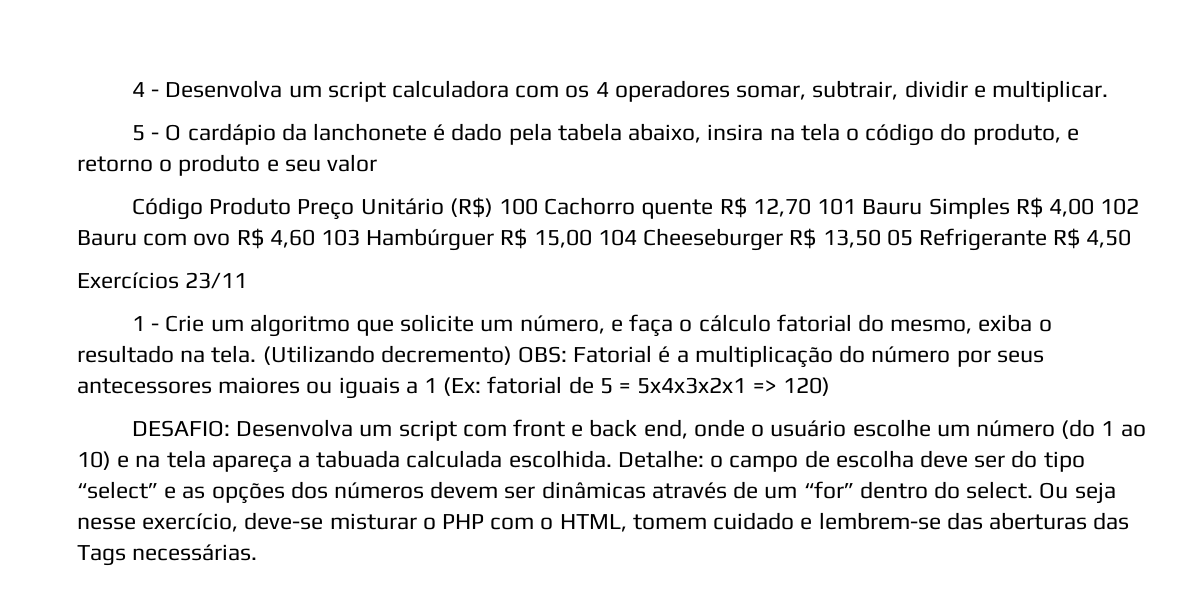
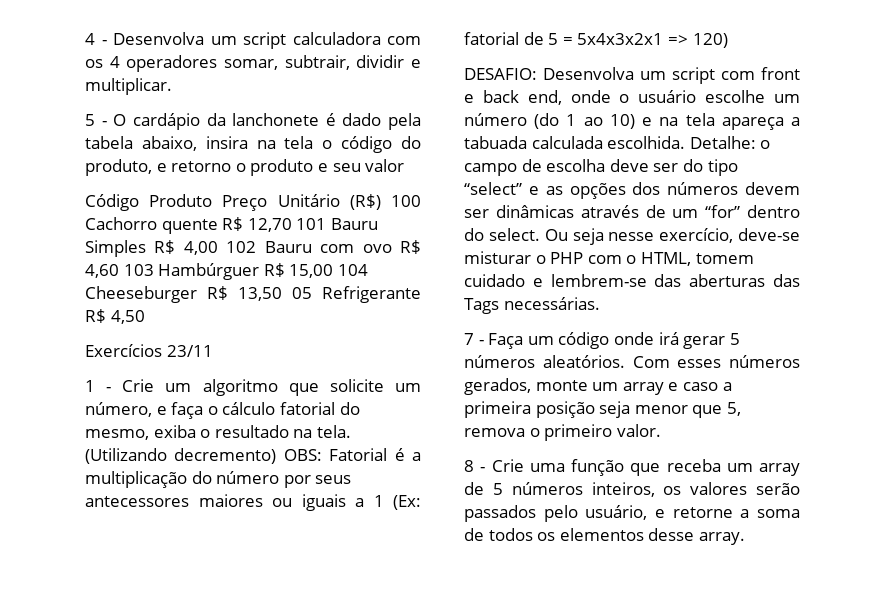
(258, 552) none -> [464,332,740,349] [464,355,800,368] [464,378,732,395] [464,401,741,418] [464,424,661,441] [464,459,800,476] [464,482,800,497] [464,505,800,522] [464,528,745,545] // 7 - Faça um código onde irá gerar 5 números aleatórios. Com esses números gerados, monte um array e caso a primeira posição seja menor que 5, remova o primeiro valor. // 8 - Crie uma função que receba um array de 5 números inteiros, os valores serão passados pelo usuário, e retorne a soma de todos os elementos desse array.

